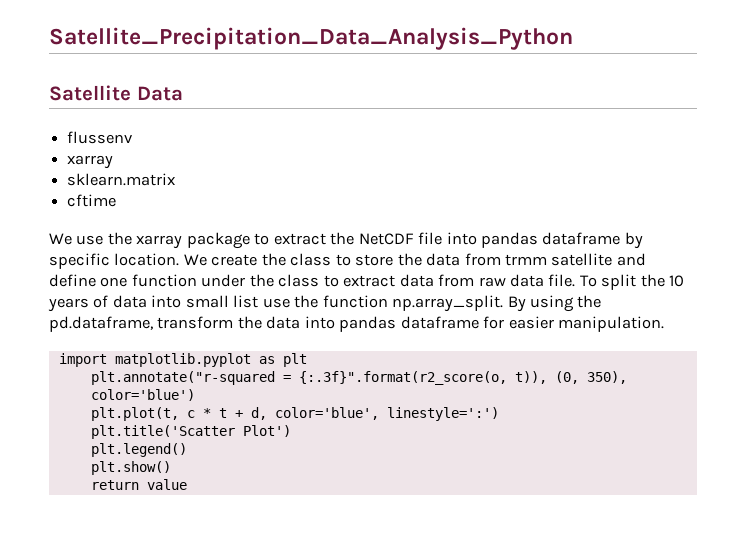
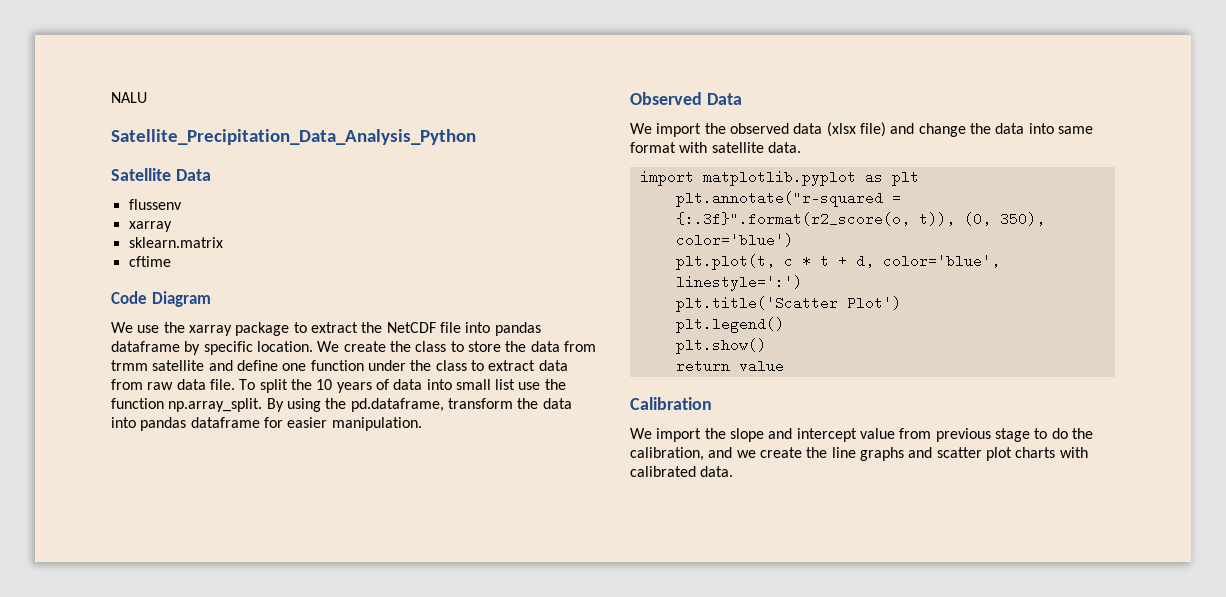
(49, 38) none -> [111,92,147,103] NALU //
(117, 200) none -> [111,291,211,307] // Code Diagram
(665, 324) none -> [630,92,742,105] [630,122,1093,137] [630,142,801,153] // Observed Data // We import the observed data (xlsx file) and change the data into same format with satellite data.
(187, 484) none -> [630,397,712,410] [630,428,1093,442] [630,447,1088,461] [630,466,734,477] // Calibration // We import the slope and intercept value from previous stage to do the calibration, and we create the line graphs and scatter plot charts with calibrated data.

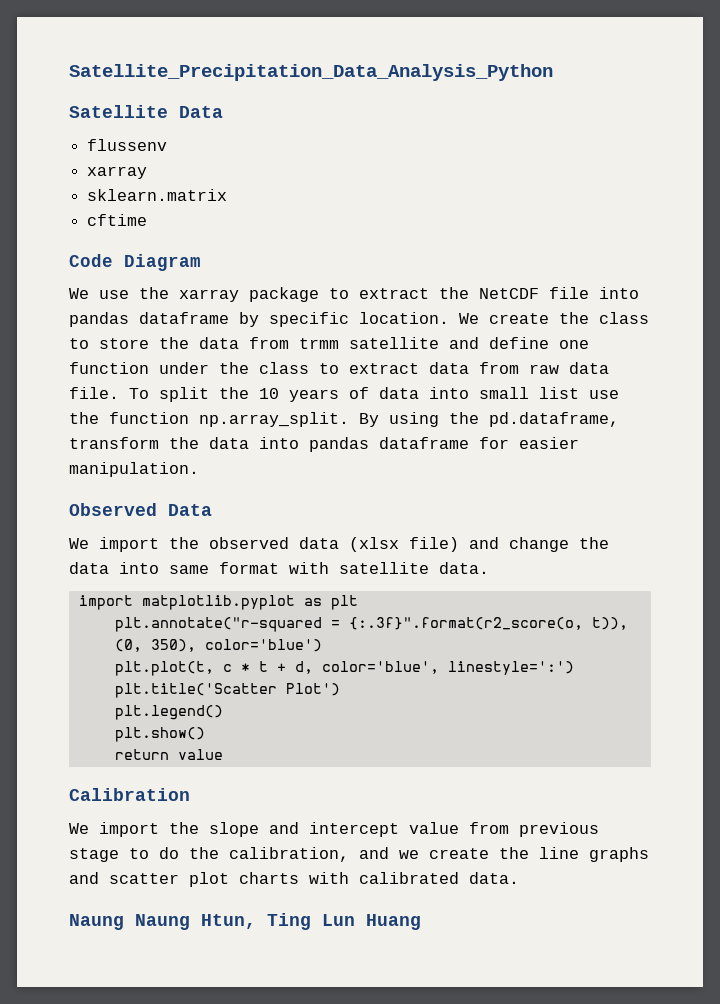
[111,92,147,103] NALU // -> (69, 72) none
(734, 471) none -> [69,913,421,930] // Naung Naung Htun, Ting Lun Huang

